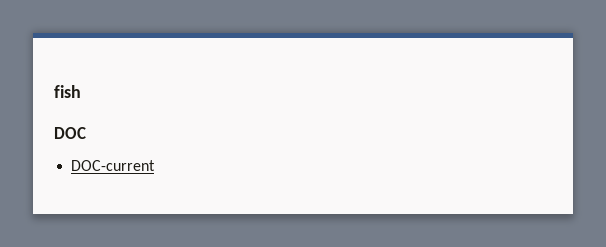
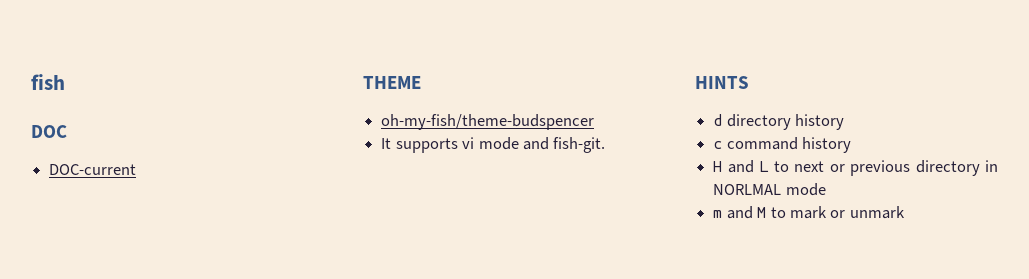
(156, 165) none -> [363,76,421,89] [381,114,595,130] [381,137,606,153] [695,76,749,89] [713,114,845,130] [713,137,852,153] [713,160,998,176] [713,183,826,196] [713,206,905,219] // THEME // oh-my-fish/theme-budspencer // It supports vi mode and fish-git. // HINTS // d directory history // c command history // H and L to next or previous directory in NORLMAL mode // m and M to mark or unmark

